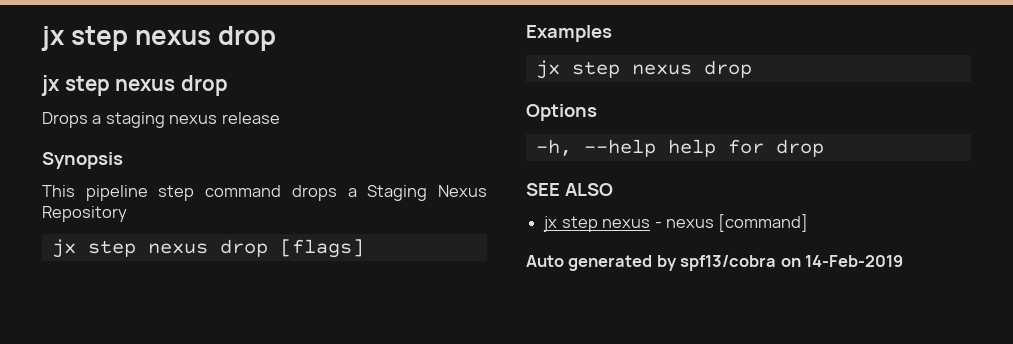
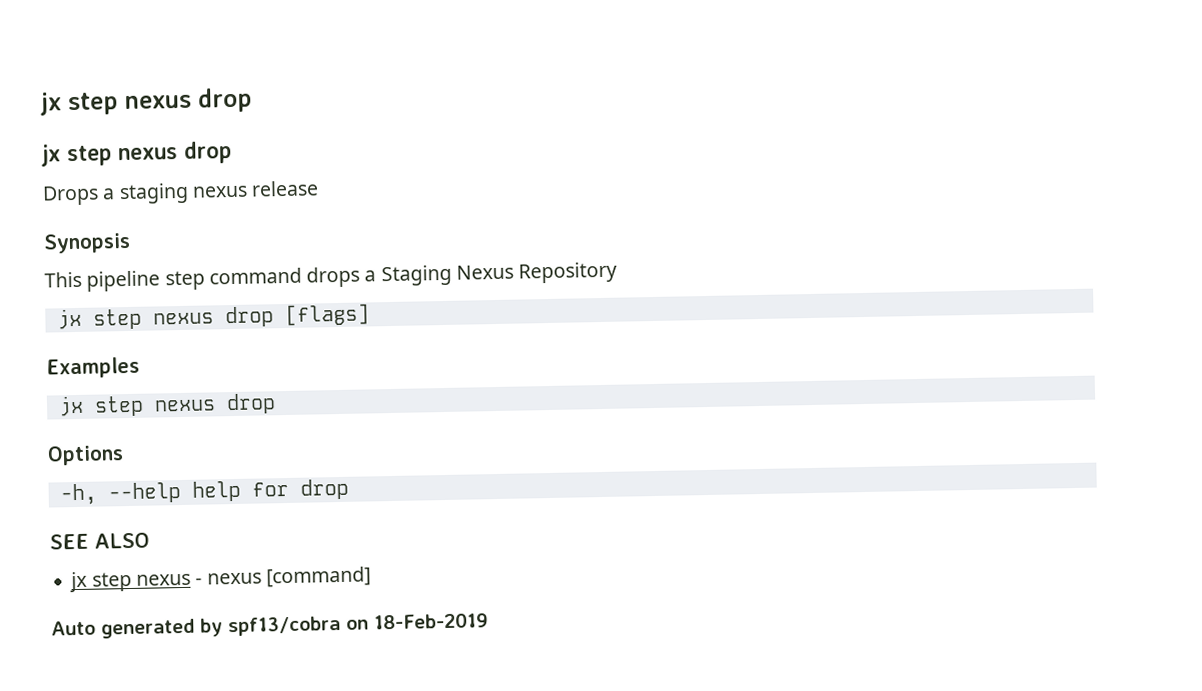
[805,255,904,267] 14-Feb-2019 -> [374,613,489,630] 18-Feb-2019

